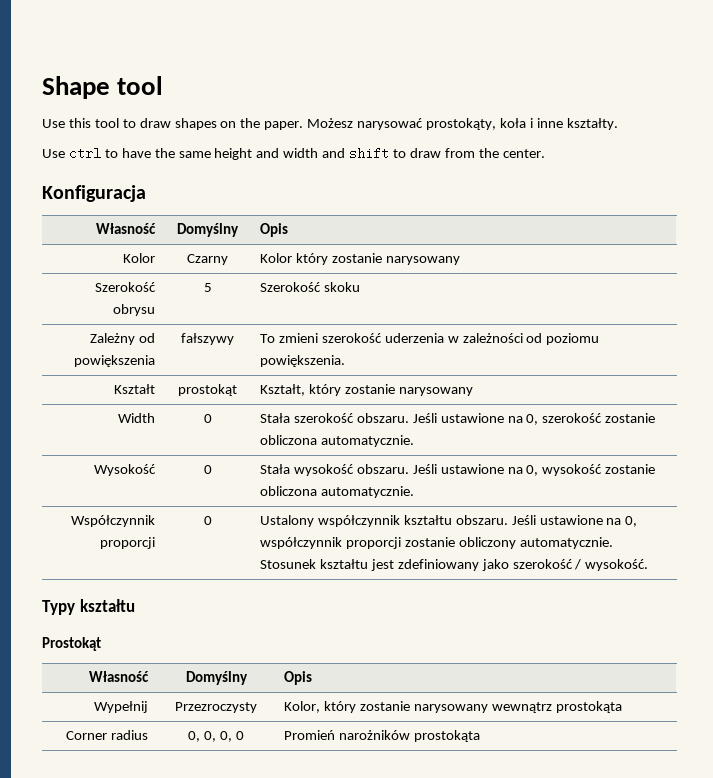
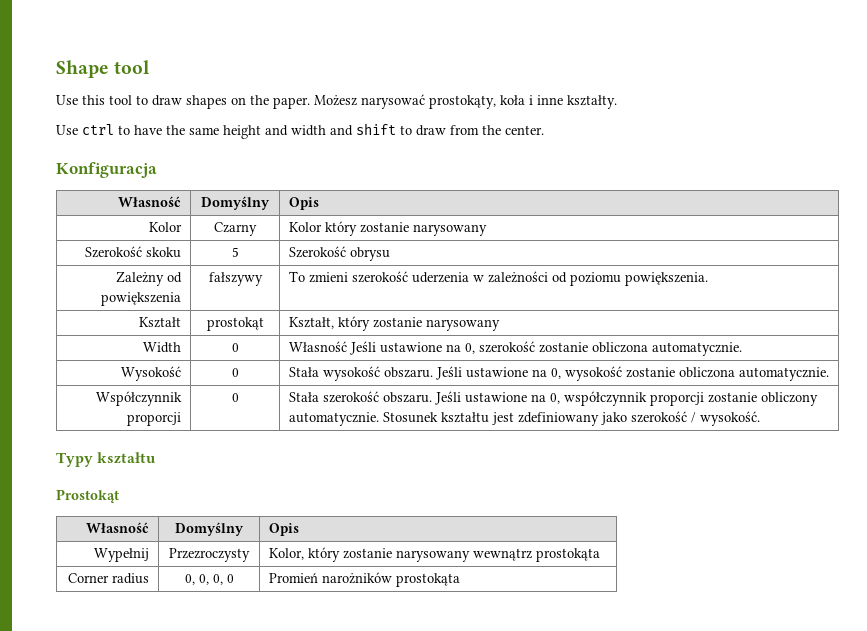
[113,304,156,316] obrysu -> [146,247,182,258] skoku
[323,282,360,292] skoku -> [349,247,390,261] obrysu
[259,413,409,423] Stała szerokość obszaru. -> [288,341,347,352] Własność
[259,515,452,527] Ustalony współczynnik kształtu -> [288,391,379,403] Stała szerokość

